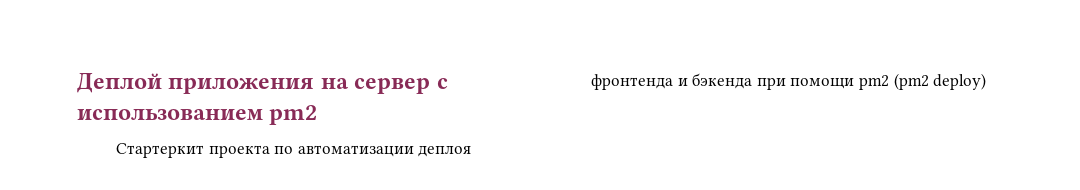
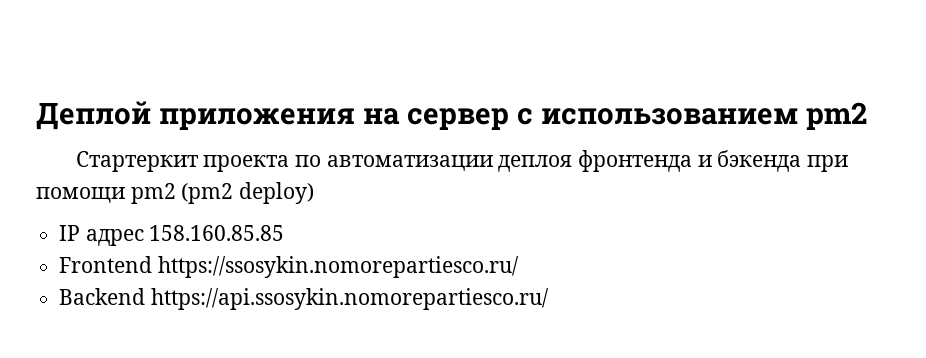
(987, 81) none -> [59,225,285,246] [59,256,519,278] [59,288,549,310] // IP адрес 158.160.85.85 // Frontend https://ssosykin.nomorepartiesco.ru/ // Backend https://api.ssosykin.nomorepartiesco.ru/

